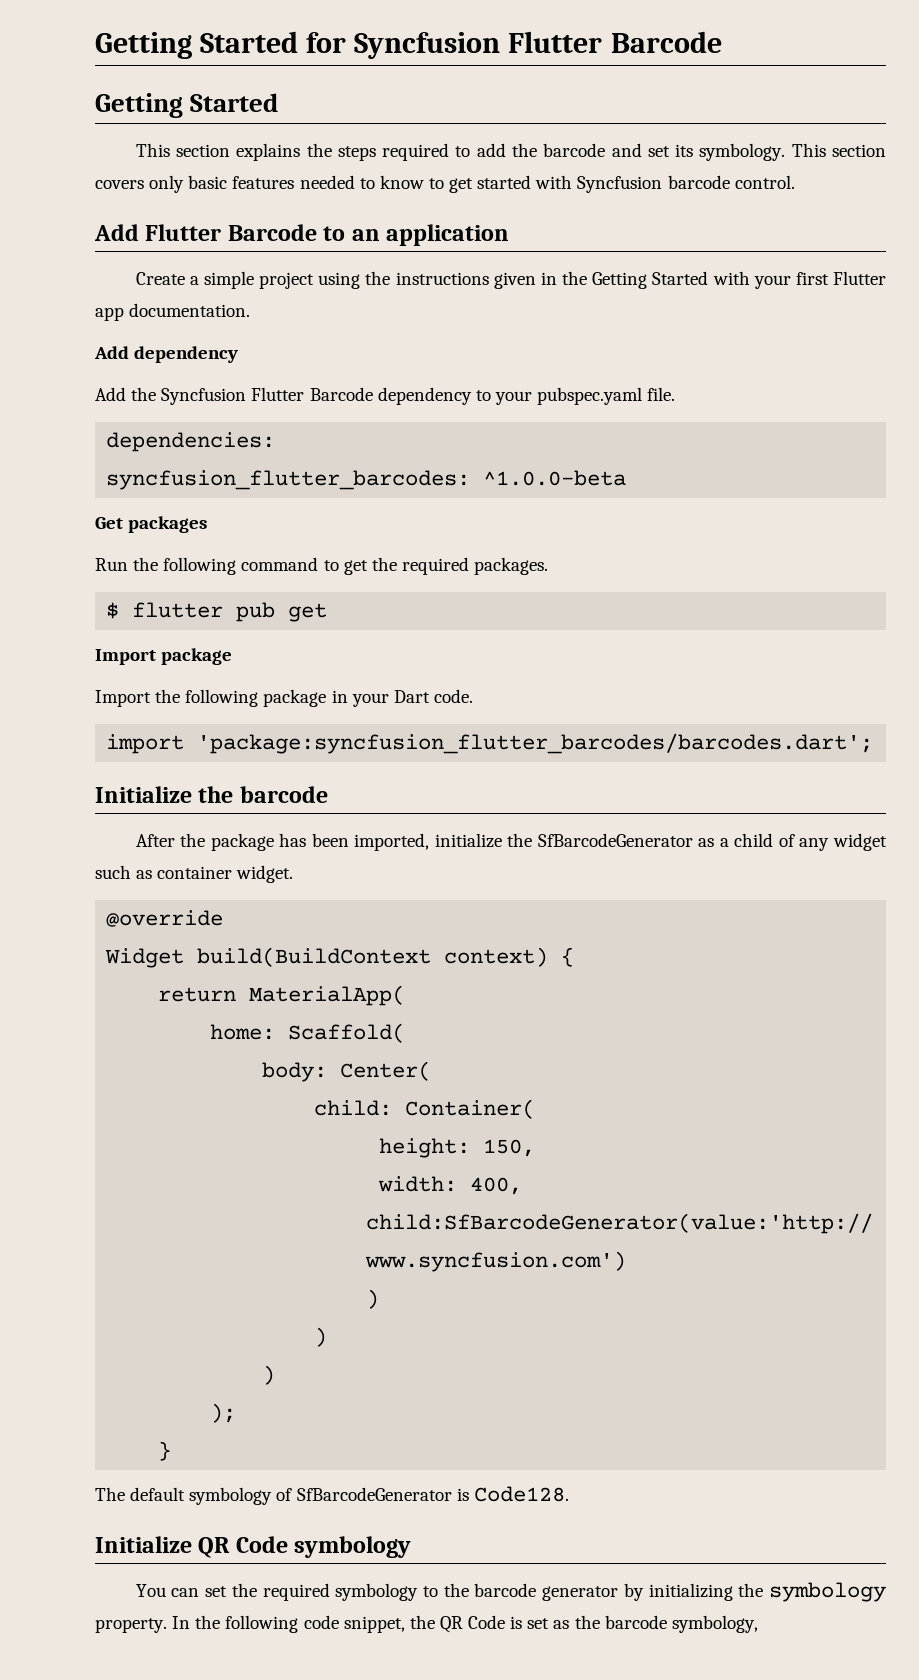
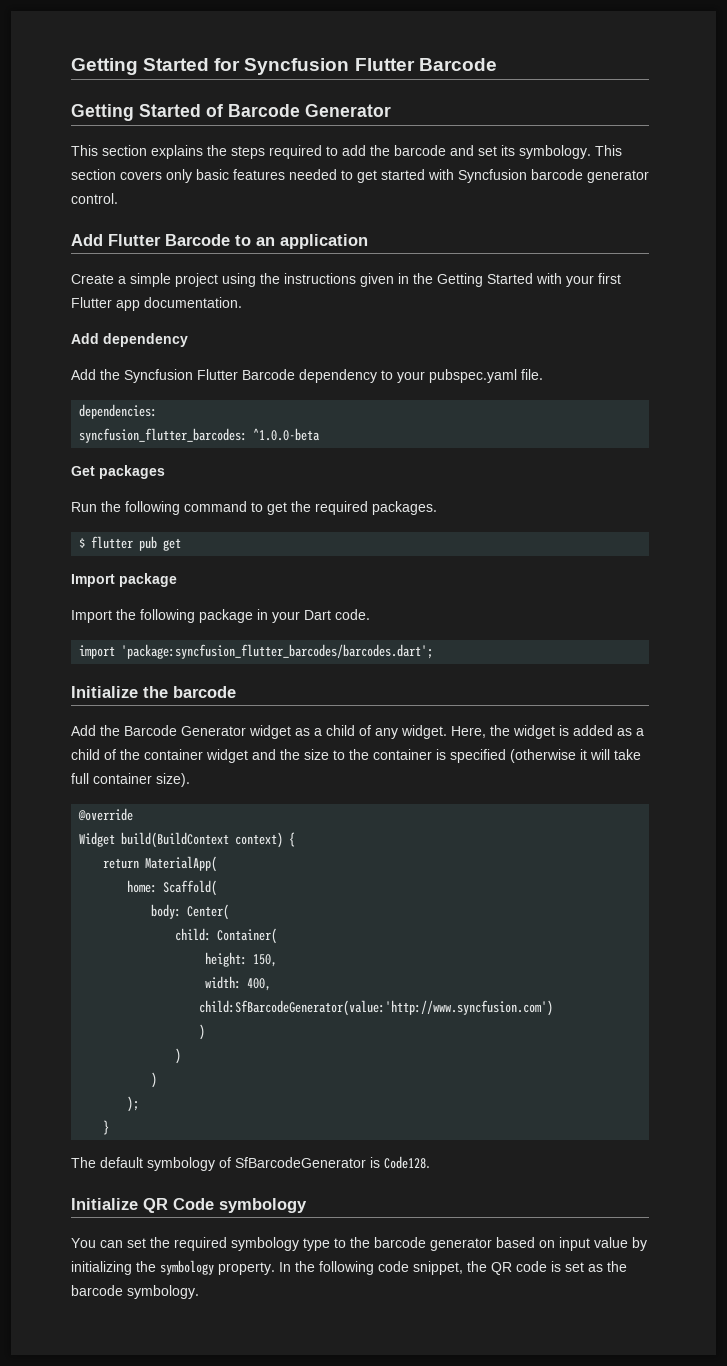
(279, 102) none -> [206,104,391,117] of Barcode Generator
[379,175,444,189] know to -> (353, 175) none
(730, 182) none -> [587,170,649,183] generator
[135,833,693,851] After the package has been imported, initialize the SfBarcodeGenerator -> [71,725,291,739] Add the Barcode Generator widget
[832,833,887,851] [95,865,294,883] widget such as container widget. -> [401,725,644,739] [71,749,641,763] [71,773,190,787] widget. Here, the widget is added as a child of the container widget and the size to the container is specified (otherwise it will take full container size).
(419, 1592) none -> [303,1238,330,1251] type
(619, 1593) none -> [496,1237,628,1251] based on input value
[468,1615,506,1629] Code -> [516,1261,547,1272] code
[671,1615,758,1633] symbology, -> [127,1285,199,1299] symbology.

